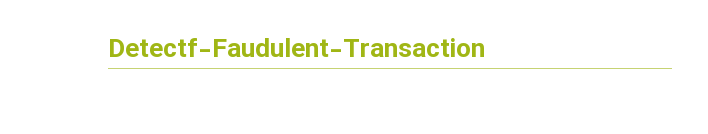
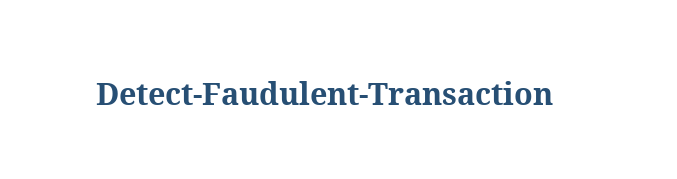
[108,38,485,57] Detectf-Faudulent-Transaction -> [96,81,553,105] Detect-Faudulent-Transaction

